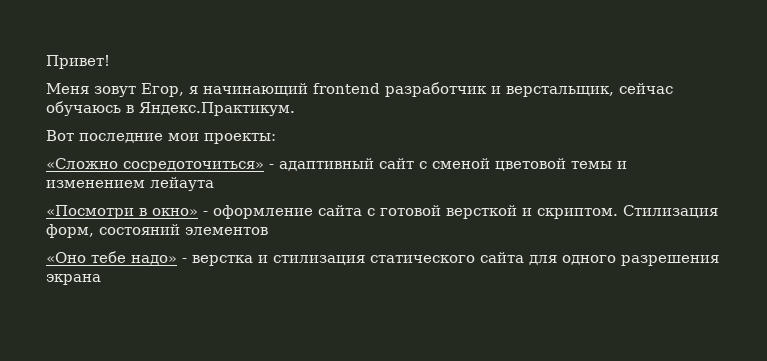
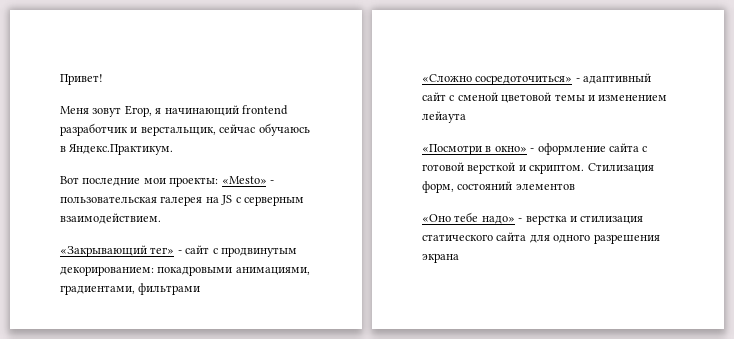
(276, 138) none -> [221,176,274,184] [60,195,304,206] [60,213,161,224] [60,245,297,257] [60,266,310,276] [60,283,201,295] «Mesto» - пользовательская галерея на JS с серверным взаимодействием. // «Закрывающий тег» - сайт с продвинутым декорированием: покадровыми анимациями, градиентами, фильтрами

